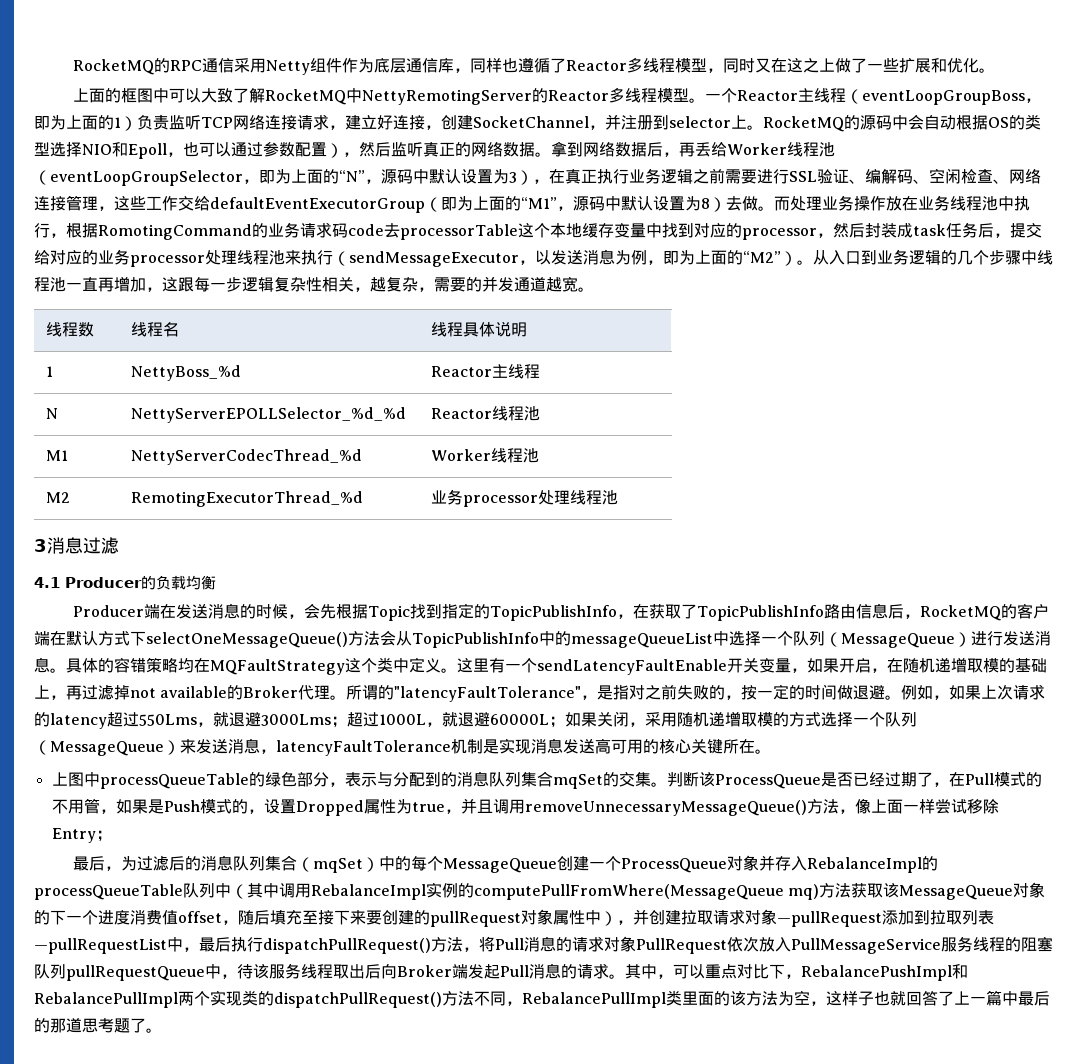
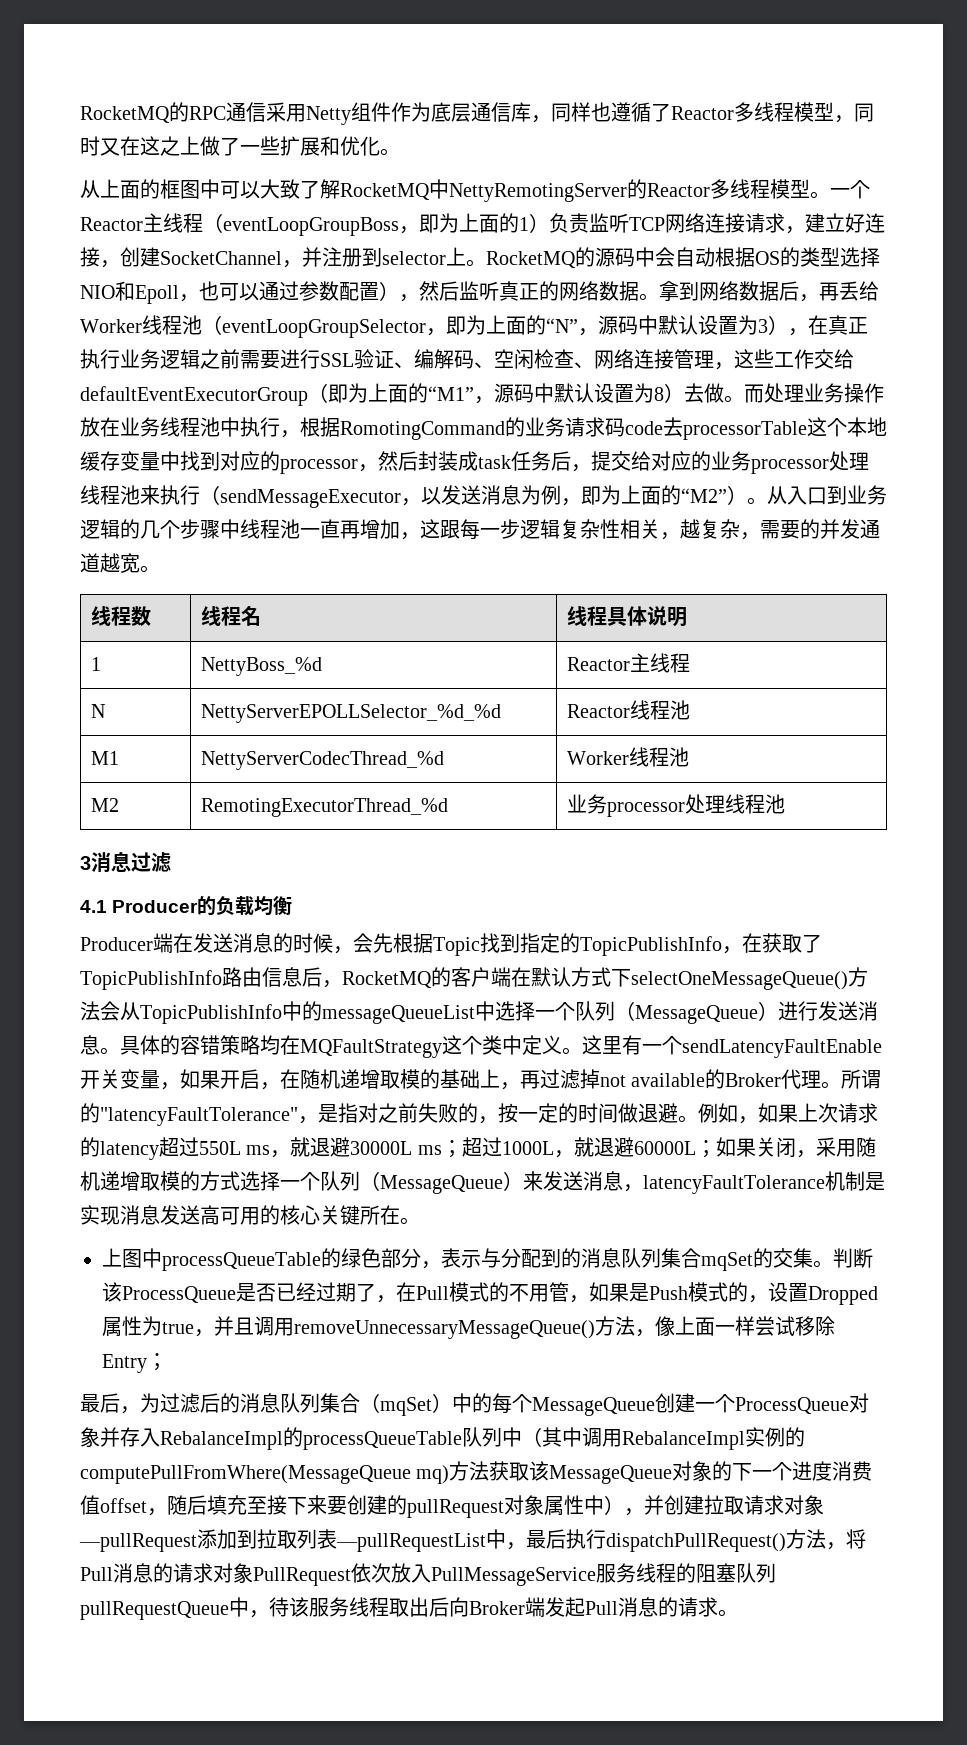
(996, 70) none -> [80,180,100,198] 从
[139,712,331,727] 550Lms，就退避3000Lms -> [199,1137,442,1158] 550L ms，就退避30000L ms
[625,964,968,981] [34,990,1050,1008] [34,1018,162,1033] 其中，可以重点对比下，RebalancePushImpl和RebalancePullImpl两个实现类的dispatchPullRequest()方法不同，RebalancePullImpl类里面的该方法为空，这样子也就回答了上一篇中最后的那道思考题了。 -> (738, 1613) none

